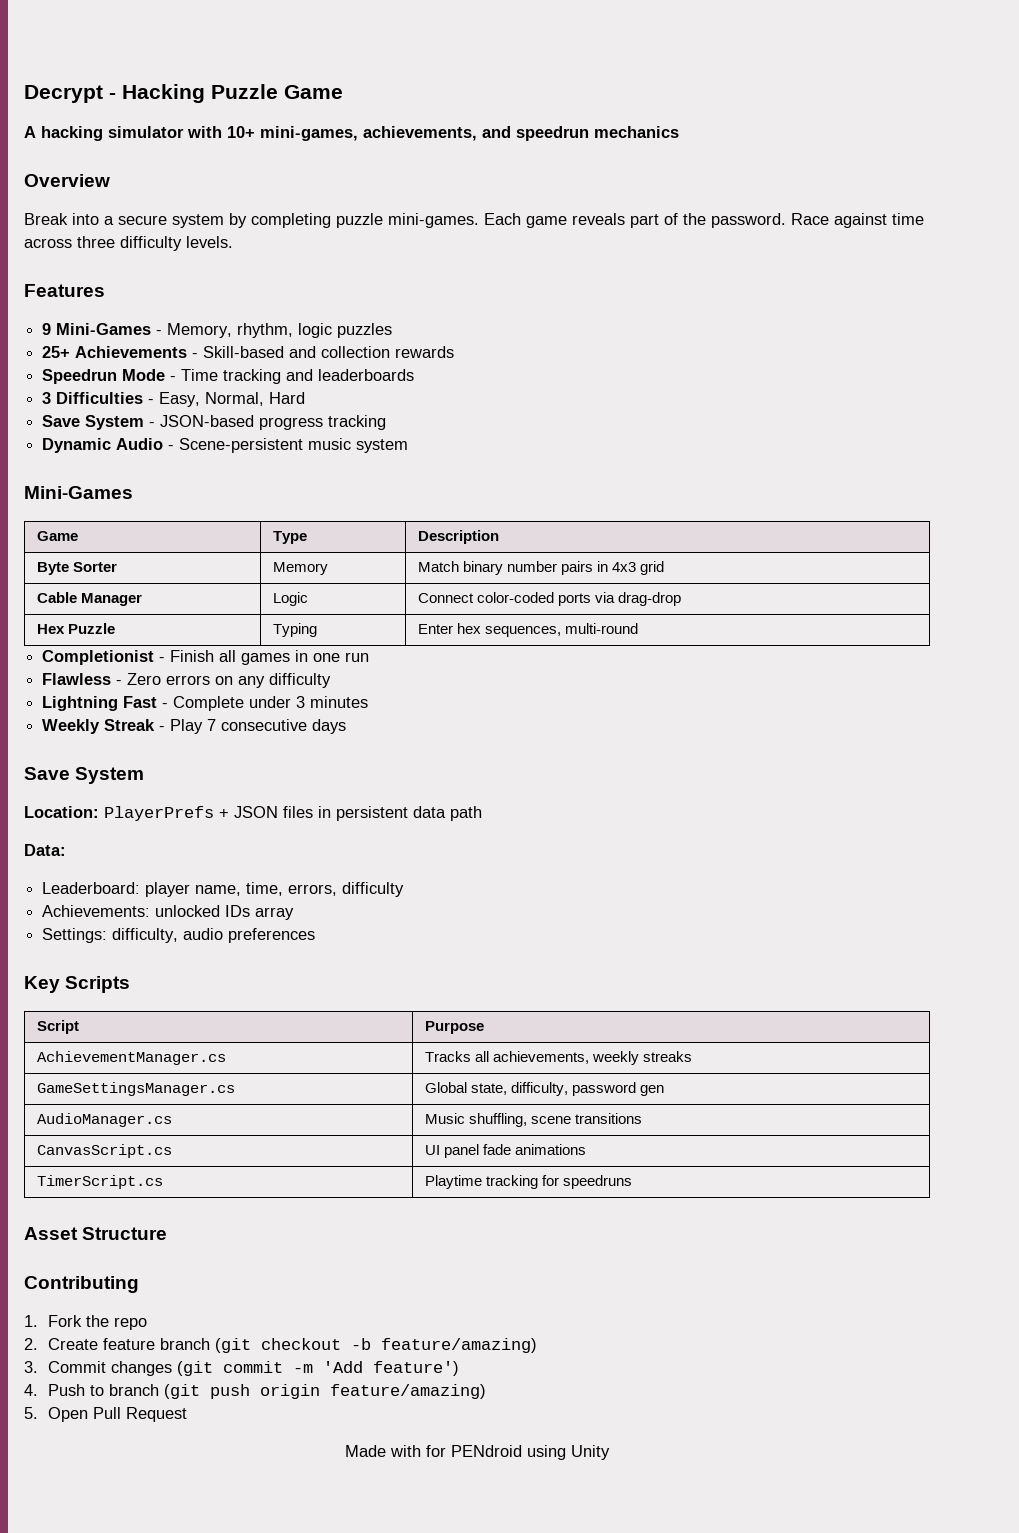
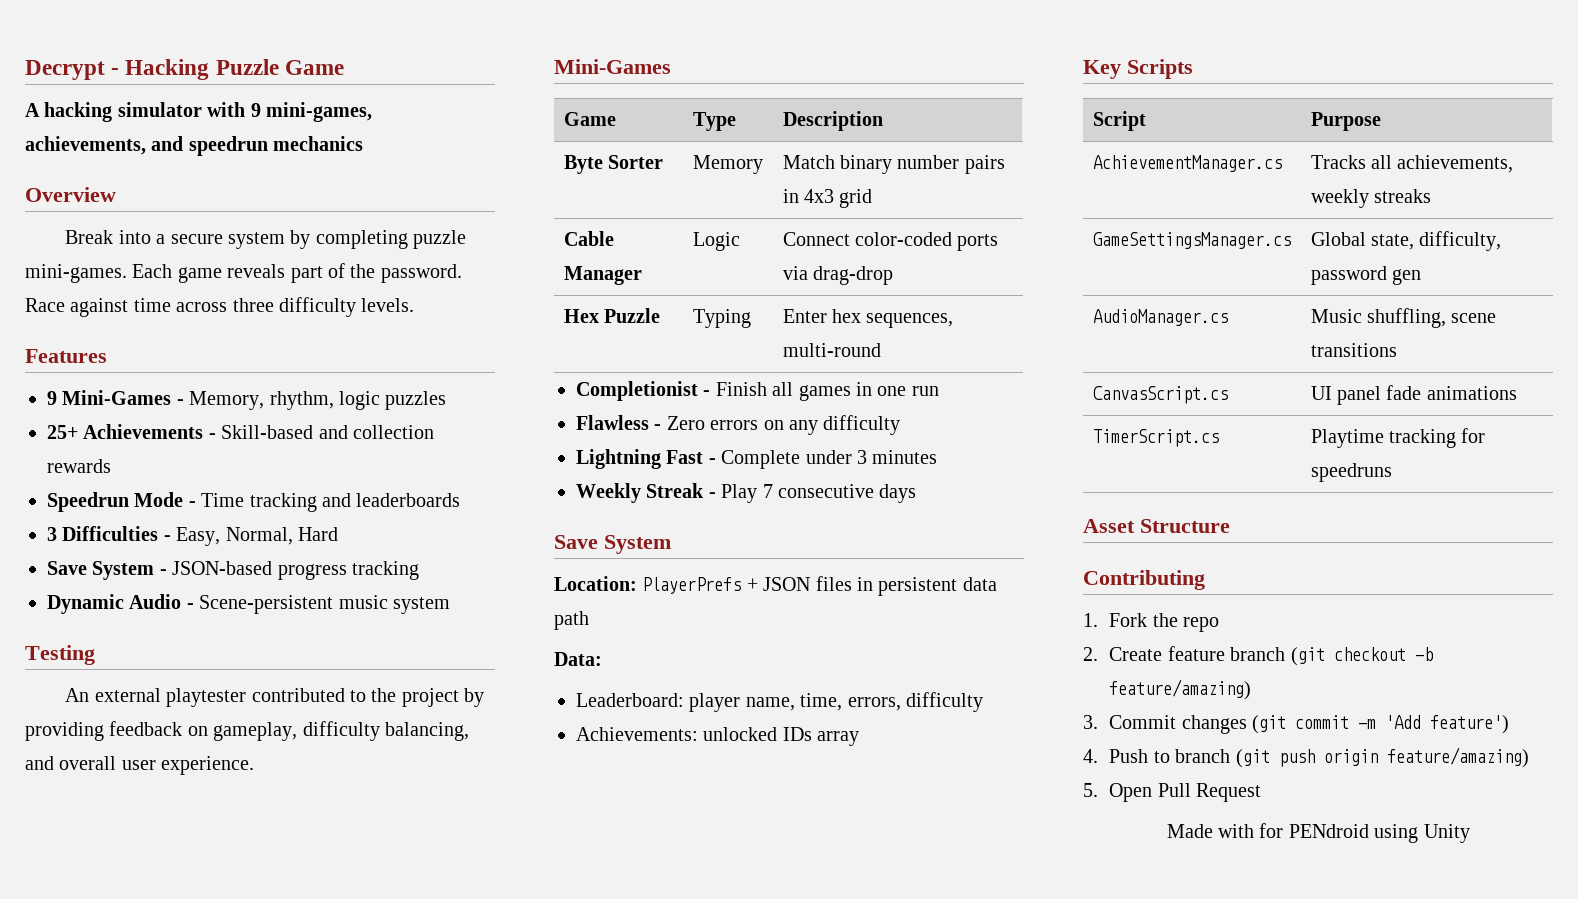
[227,126,255,138] 10+ -> [250,103,261,117] 9
(409, 446) none -> [25,645,95,665] [65,688,485,707] [25,721,469,741] [25,756,255,775] // Testing // An external playtester contributed to the project by providing feedback on gameplay, difficulty balancing, and overall user experience.
[42,928,316,943] // Settings: difficulty, audio preferences -> (860, 738) none

